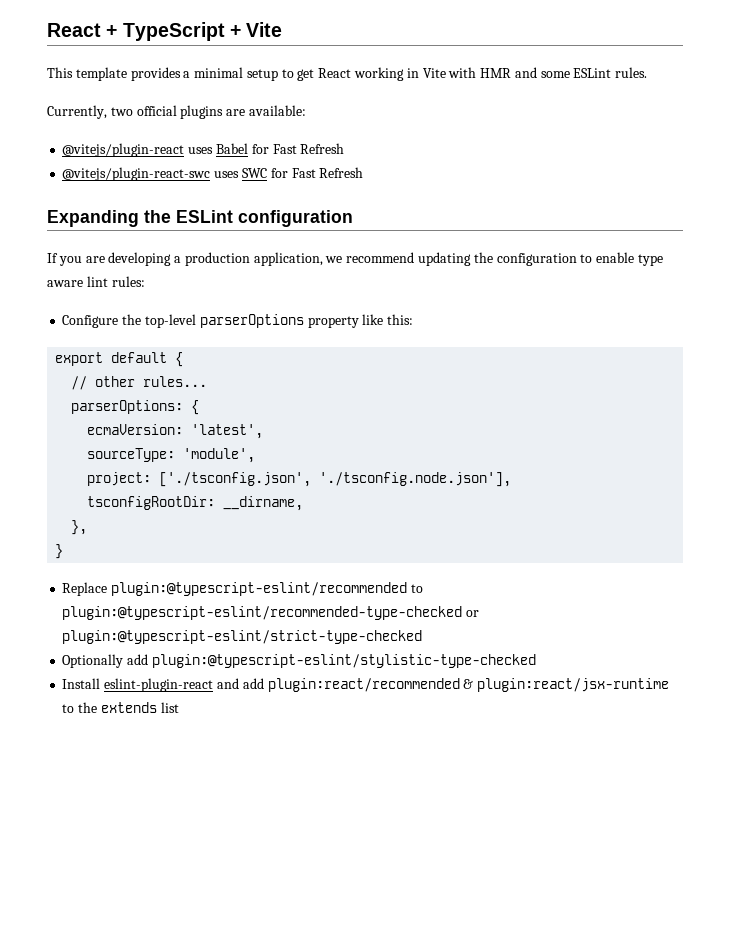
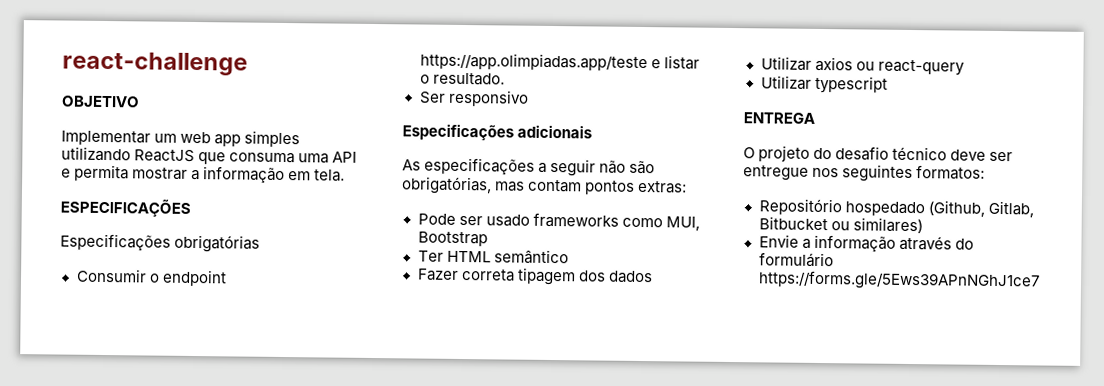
[47,22,283,41] [47,67,648,81] [47,105,306,119] [62,143,345,157] [62,167,364,181] [47,210,353,227] [47,252,663,266] [47,276,145,287] [62,314,414,328] [55,352,184,367] [71,376,208,390] [71,400,200,415] [87,424,264,439] [87,448,256,463] [87,472,512,487] [87,496,304,511] [71,520,88,535] [55,544,64,559] [62,582,423,596] [62,606,480,620] [62,630,423,644] [62,654,536,668] [62,678,670,692] [62,702,179,713] React + TypeScript + Vite // This template provides a minimal setup to get React working in Vite with HMR and some ESLint rules. // Currently, two official plugins are available: // @vitejs/plugin-react uses Babel for Fast Refresh // @vitejs/plugin-react-swc uses SWC for Fast Refresh // Expanding the ESLint configuration // If you are developing a production application, we recommend updating the configuration to enable type aware lint rules: // Configure the top-level parserOptions property like this: // export default { // // other rules... // parserOptions: { // ecmaVersion: 'latest', // sourceType: 'module', // project: ['./tsconfig.json', './tsconfig.node.json'], // tsconfigRootDir: __dirname, // }, // } // Replace plugin:@typescript-eslint/recommended to plugin:@typescript-eslint/recommended-type-checked or plugin:@typescript-eslint/strict-type-checked // Optionally add plugin:@typescript-eslint/stylistic-type-checked // Install eslint-plugin-react and add plugin:react/recommended & plugin:react/jsx-runtime to the extends list -> [62,51,248,76] [61,95,140,108] [61,130,301,148] [61,146,358,165] [61,164,346,184] [60,198,191,217] [60,233,261,253] [75,268,227,287] [419,52,700,72] [419,72,505,86] [418,89,529,107] [402,123,593,141] [402,157,656,177] [401,176,688,195] [417,212,700,231] [417,231,488,247] [417,249,569,265] [417,267,653,286] [760,56,965,76] [760,75,888,94] [743,112,815,124] [743,145,1014,162] [743,164,986,183] [758,198,1034,218] [758,216,923,234] [758,234,974,252] [758,252,834,268] [757,270,1040,291] react-challenge // OBJETIVO // Implementar um web app simples utilizando ReactJS que consuma uma API e permita mostrar a informação em tela. // ESPECIFICAÇÕES // Especificações obrigatórias // Consumir o endpoint https://app.olimpiadas.app/teste e listar o resultado. // Ser responsivo // Especificações adicionais // As especificações a seguir não são obrigatórias, mas contam pontos extras: // Pode ser usado frameworks como MUI, Bootstrap // Ter HTML semântico // Fazer correta tipagem dos dados // Utilizar axios ou react-query // Utilizar typescript // ENTREGA // O projeto do desafio técnico deve ser entregue nos seguintes formatos: // Repositório hospedado (Github, Gitlab, Bitbucket ou similares) // Envie a informação através do formulário https://forms.gle/5Ews39APnNGhJ1ce7

